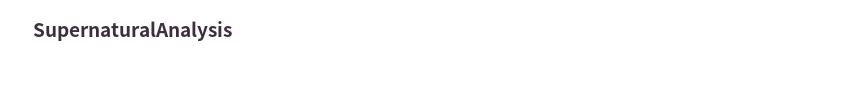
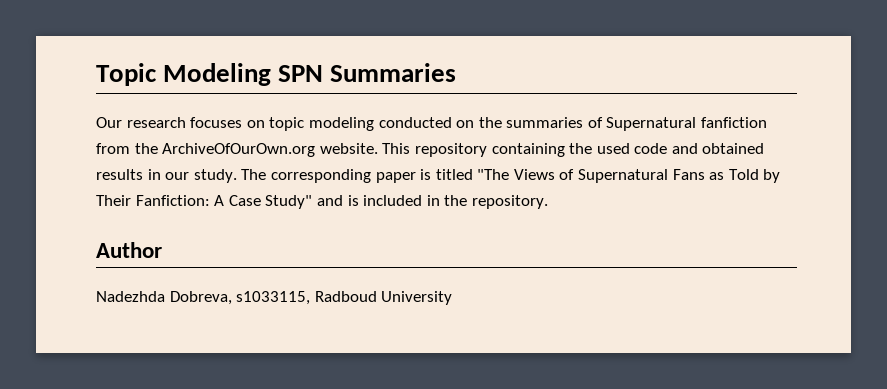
[33,21,232,41] SupernaturalAnalysis -> [96,63,457,86] [96,117,768,131] [96,143,765,157] [96,169,781,183] [96,195,548,209] [96,242,162,258] [96,291,453,305] Topic Modeling SPN Summaries // Our research focuses on topic modeling conducted on the summaries of Supernatural fanfiction from the ArchiveOfOurOwn.org website. This repository containing the used code and obtained results in our study. The corresponding paper is titled "The Views of Supernatural Fans as Told by Their Fanfiction: A Case Study" and is included in the repository. // Author // Nadezhda Dobreva, s1033115, Radboud University

